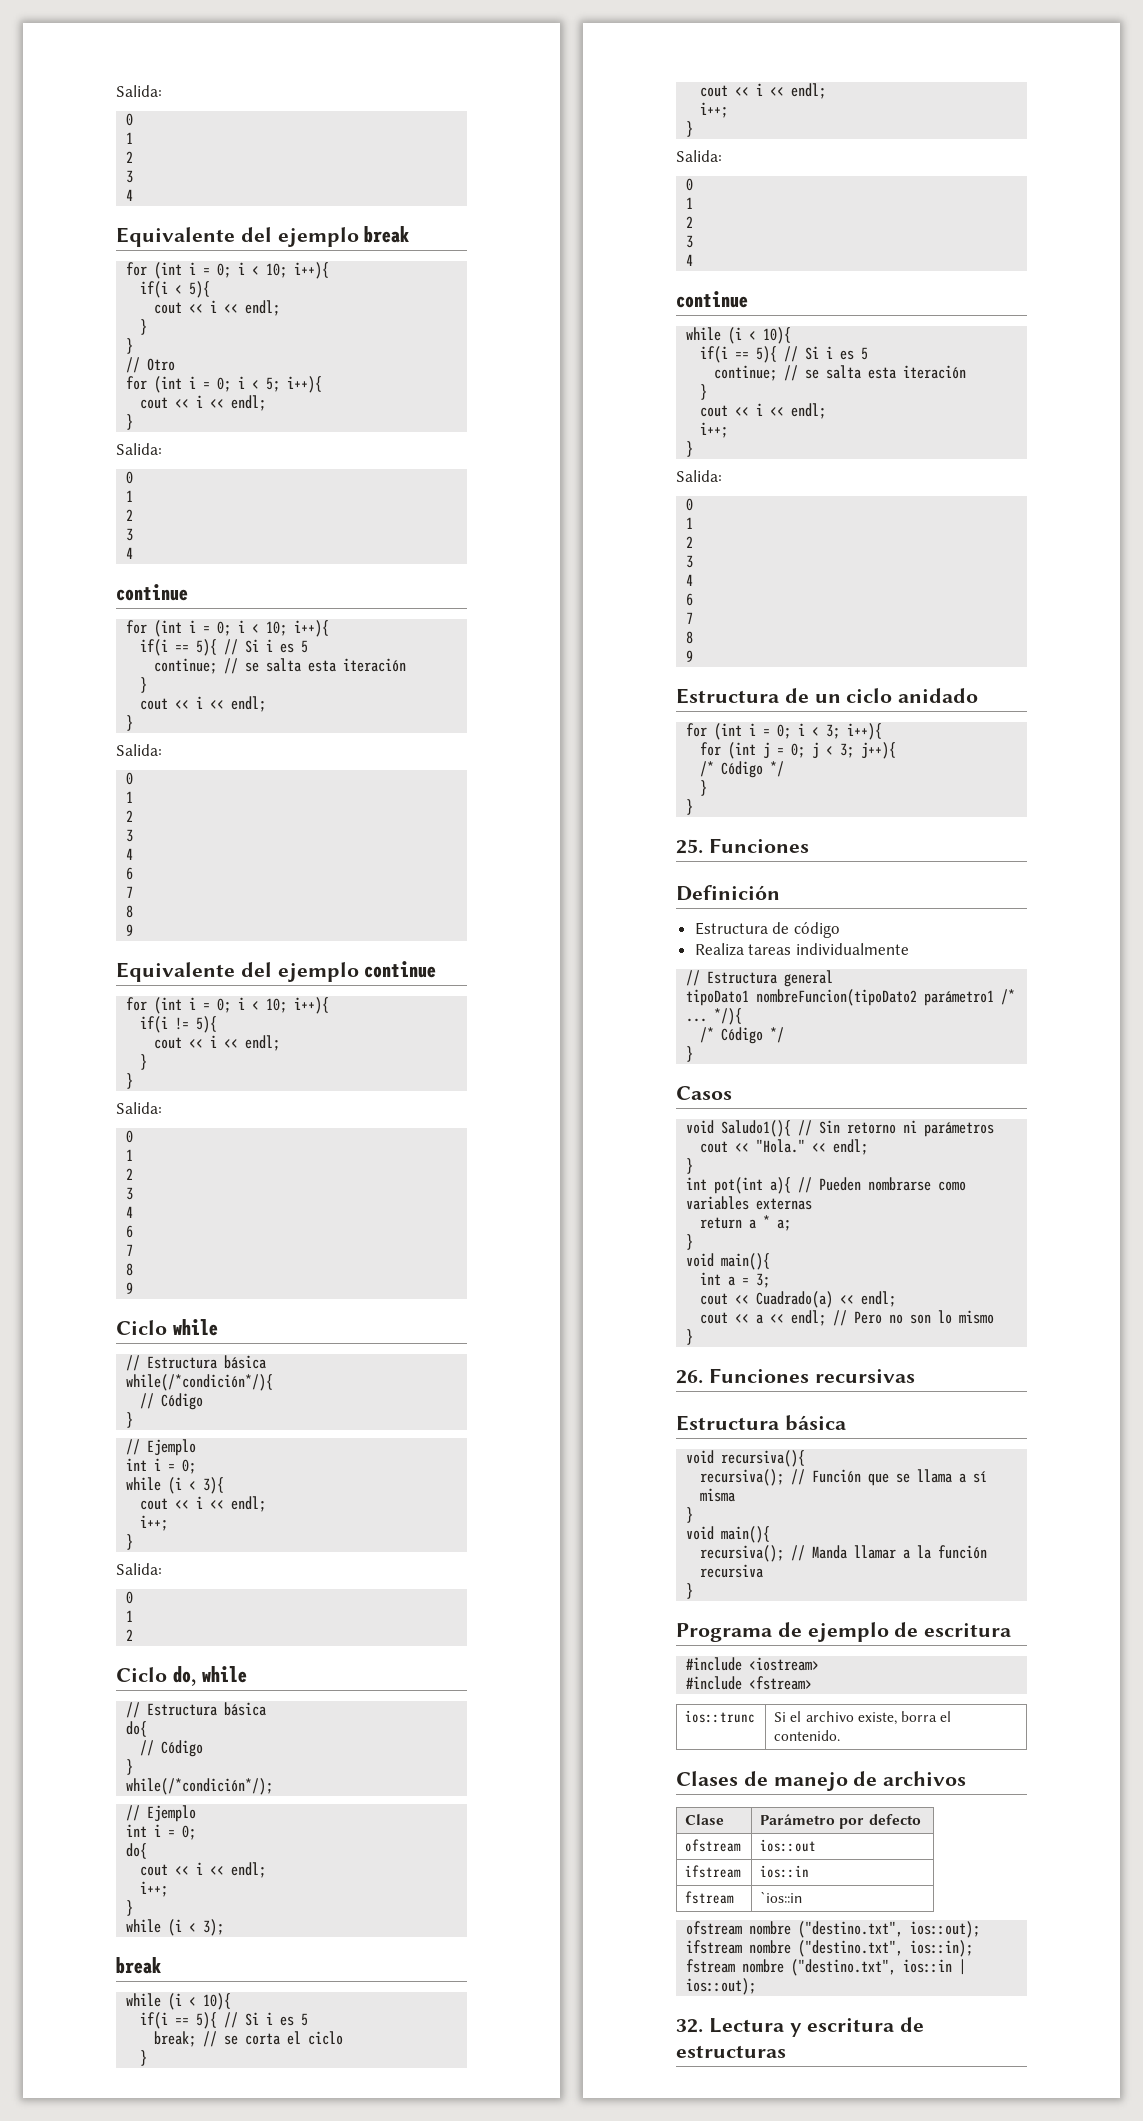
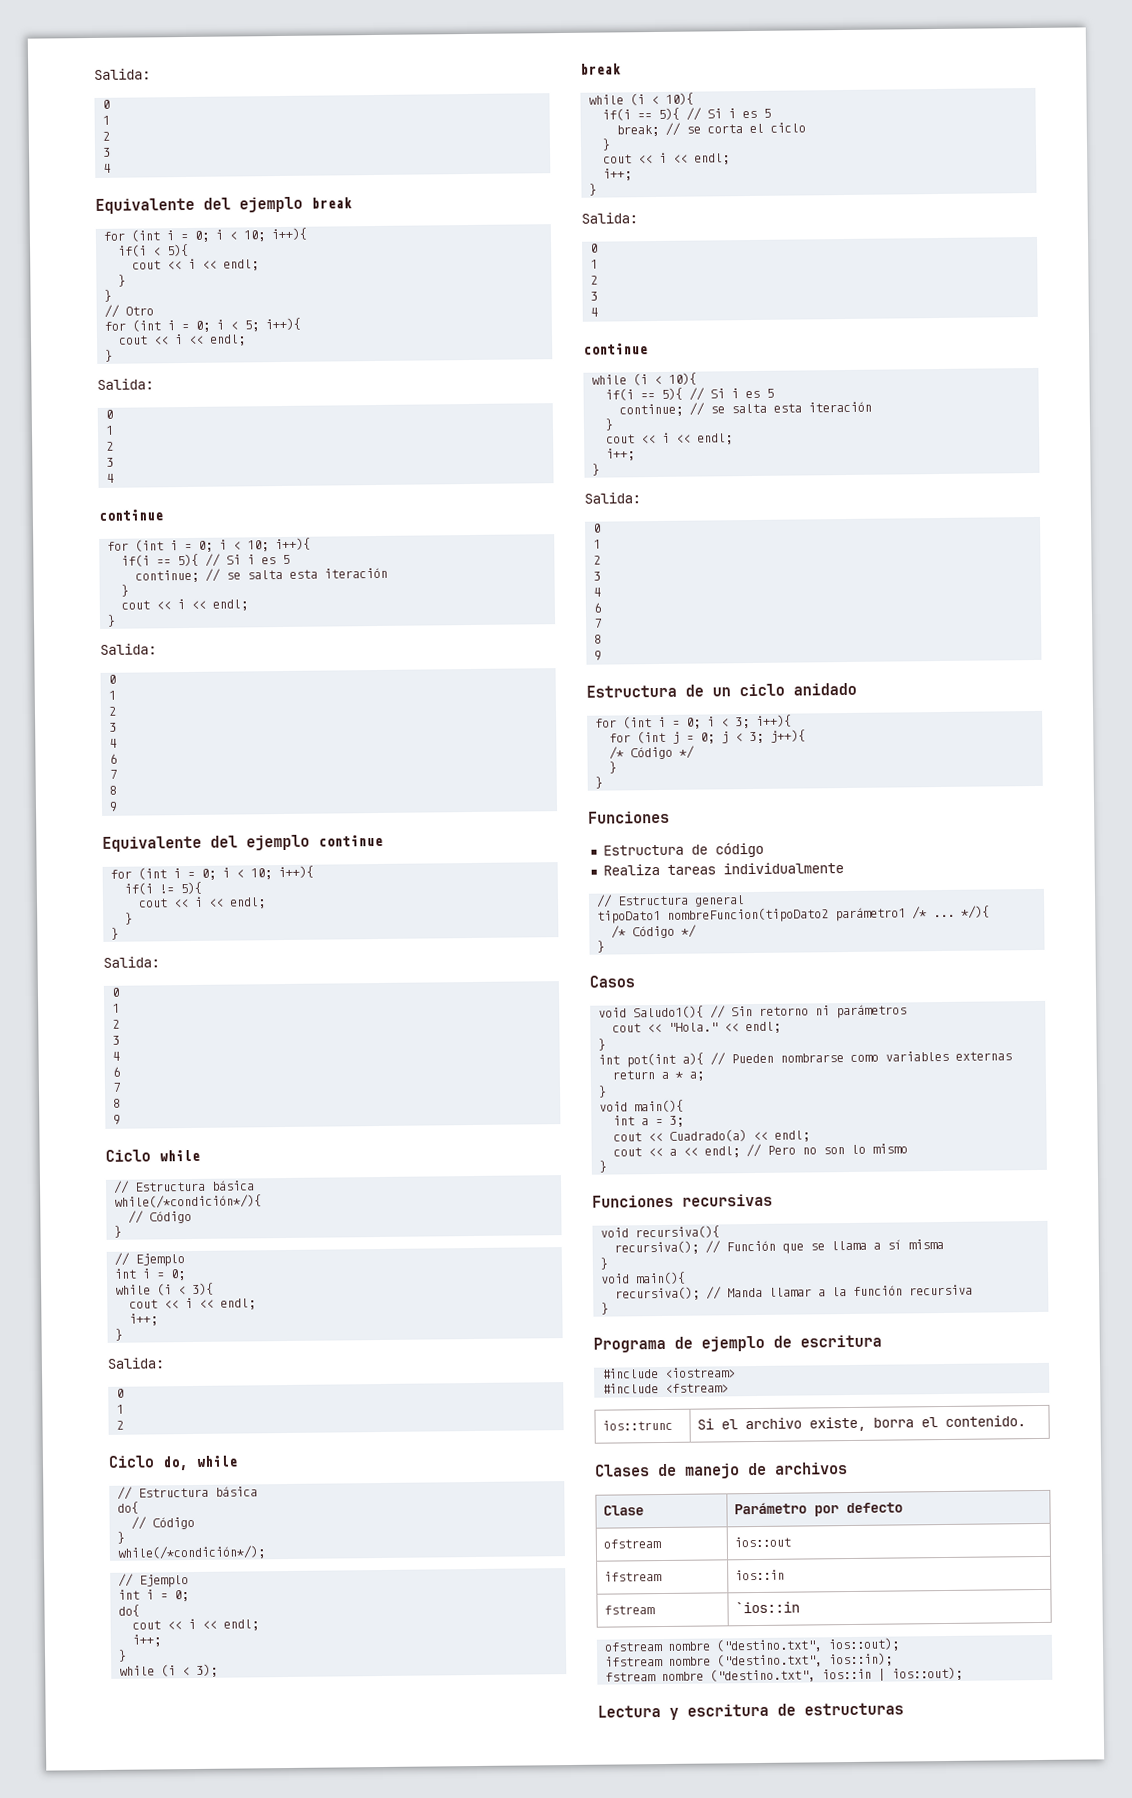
[676,838,809,854] [676,885,780,901] 25. Funciones // Definición -> [588,810,670,824] Funciones
[676,1370,703,1384] 26. -> (608, 1166) none
[676,1415,846,1431] // Estructura básica -> (773, 1200) none
[676,2019,703,2033] 32. -> (964, 1673) none

